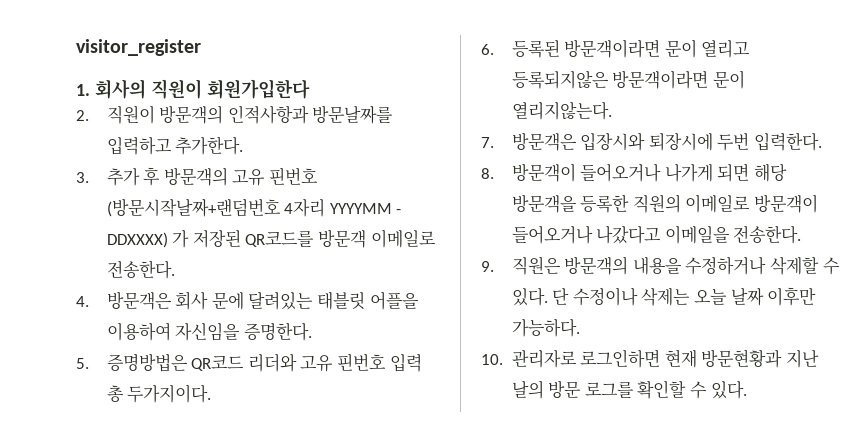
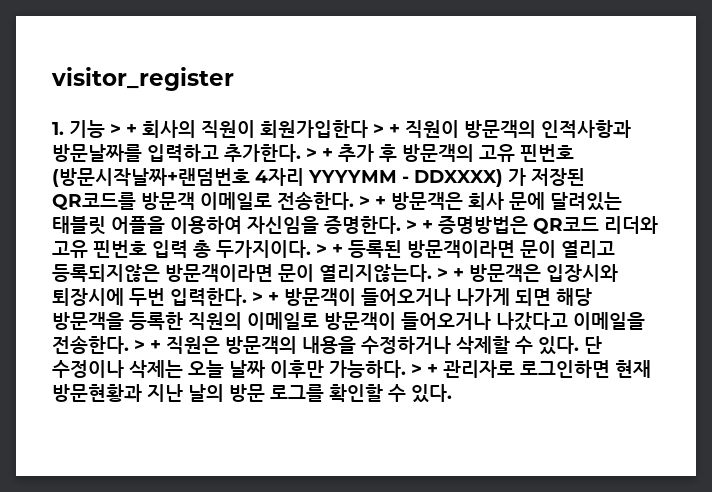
(90, 90) none -> [69,120,137,138] 기능 > +
[76,110,89,121] // 2. -> [373,124,400,135] > +
[76,172,89,183] // 3. -> [306,148,333,159] > +
[76,296,89,307] // 4. -> [359,196,386,207] > +
[76,358,89,369] // 5. -> [406,220,433,231] > +
[481,44,494,55] // 6. -> [316,244,343,255] > +
[481,137,494,148] // 7. -> [437,268,464,279] > +
[481,168,494,179] // 8. -> [252,292,279,303] > +
[481,261,494,272] // 9. -> [134,340,161,351] > +
[481,354,503,365] // 10. -> [411,364,438,375] > +

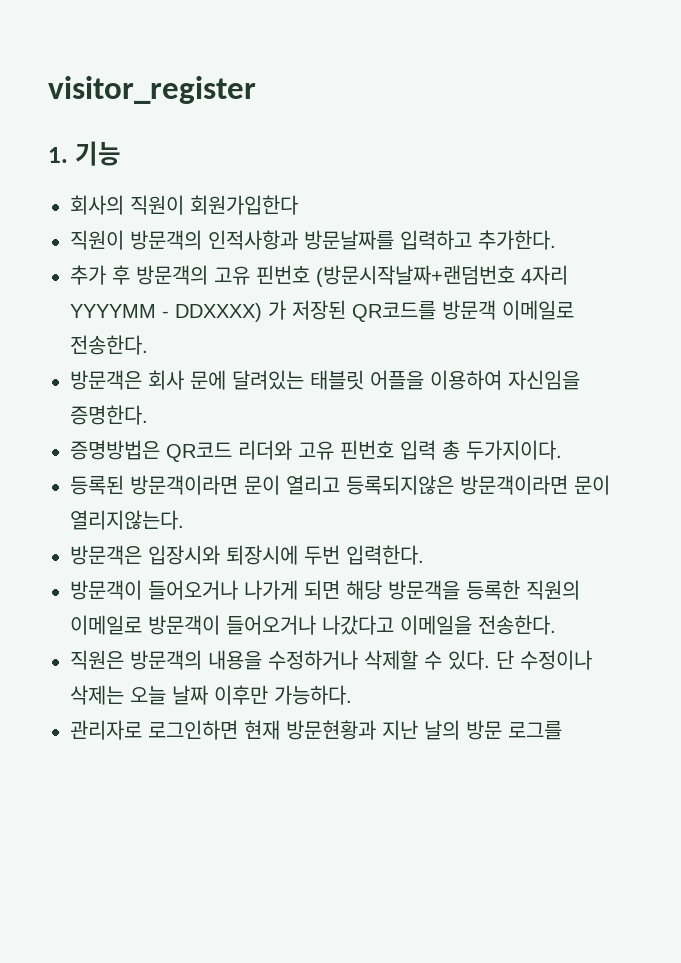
[110,124,137,135] > + -> (121, 153) //
[373,124,400,135] > + -> (298, 205) //
[306,148,333,159] > + -> (556, 240) //
[359,196,386,207] > + -> (148, 345) //
[406,220,433,231] > + -> (148, 415) //
[316,244,343,255] > + -> (562, 450) //
[437,268,464,279] > + -> (184, 520) //
[252,292,279,303] > + -> (424, 555) //
[134,340,161,351] > + -> (556, 625) //
[411,364,438,375] > + -> (352, 695) //
[329,384,452,403] 확인할 수 있다. -> (562, 730) none

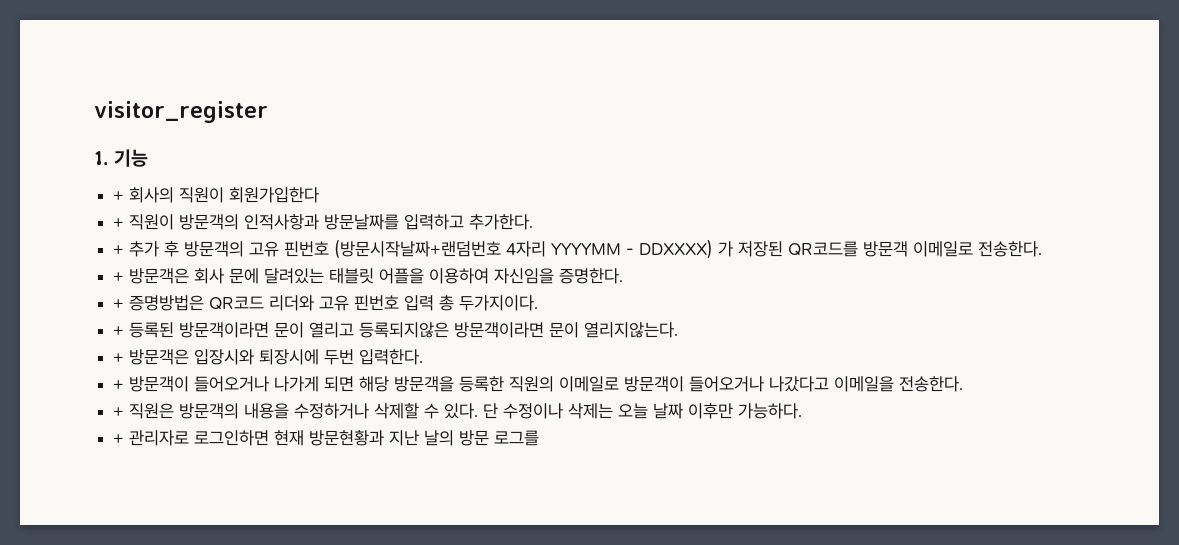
(121, 153) none -> [113,191,125,201] +
(298, 205) none -> [113,218,125,228] +
(556, 240) none -> [113,245,125,255] +
(148, 345) none -> [113,272,125,282] +
(148, 415) none -> [113,299,125,309] +
(562, 450) none -> [113,326,125,336] +
(184, 520) none -> [113,353,125,363] +
(424, 555) none -> [113,380,125,390] +
(556, 625) none -> [113,407,125,417] +
(352, 695) none -> [113,434,125,444] +

